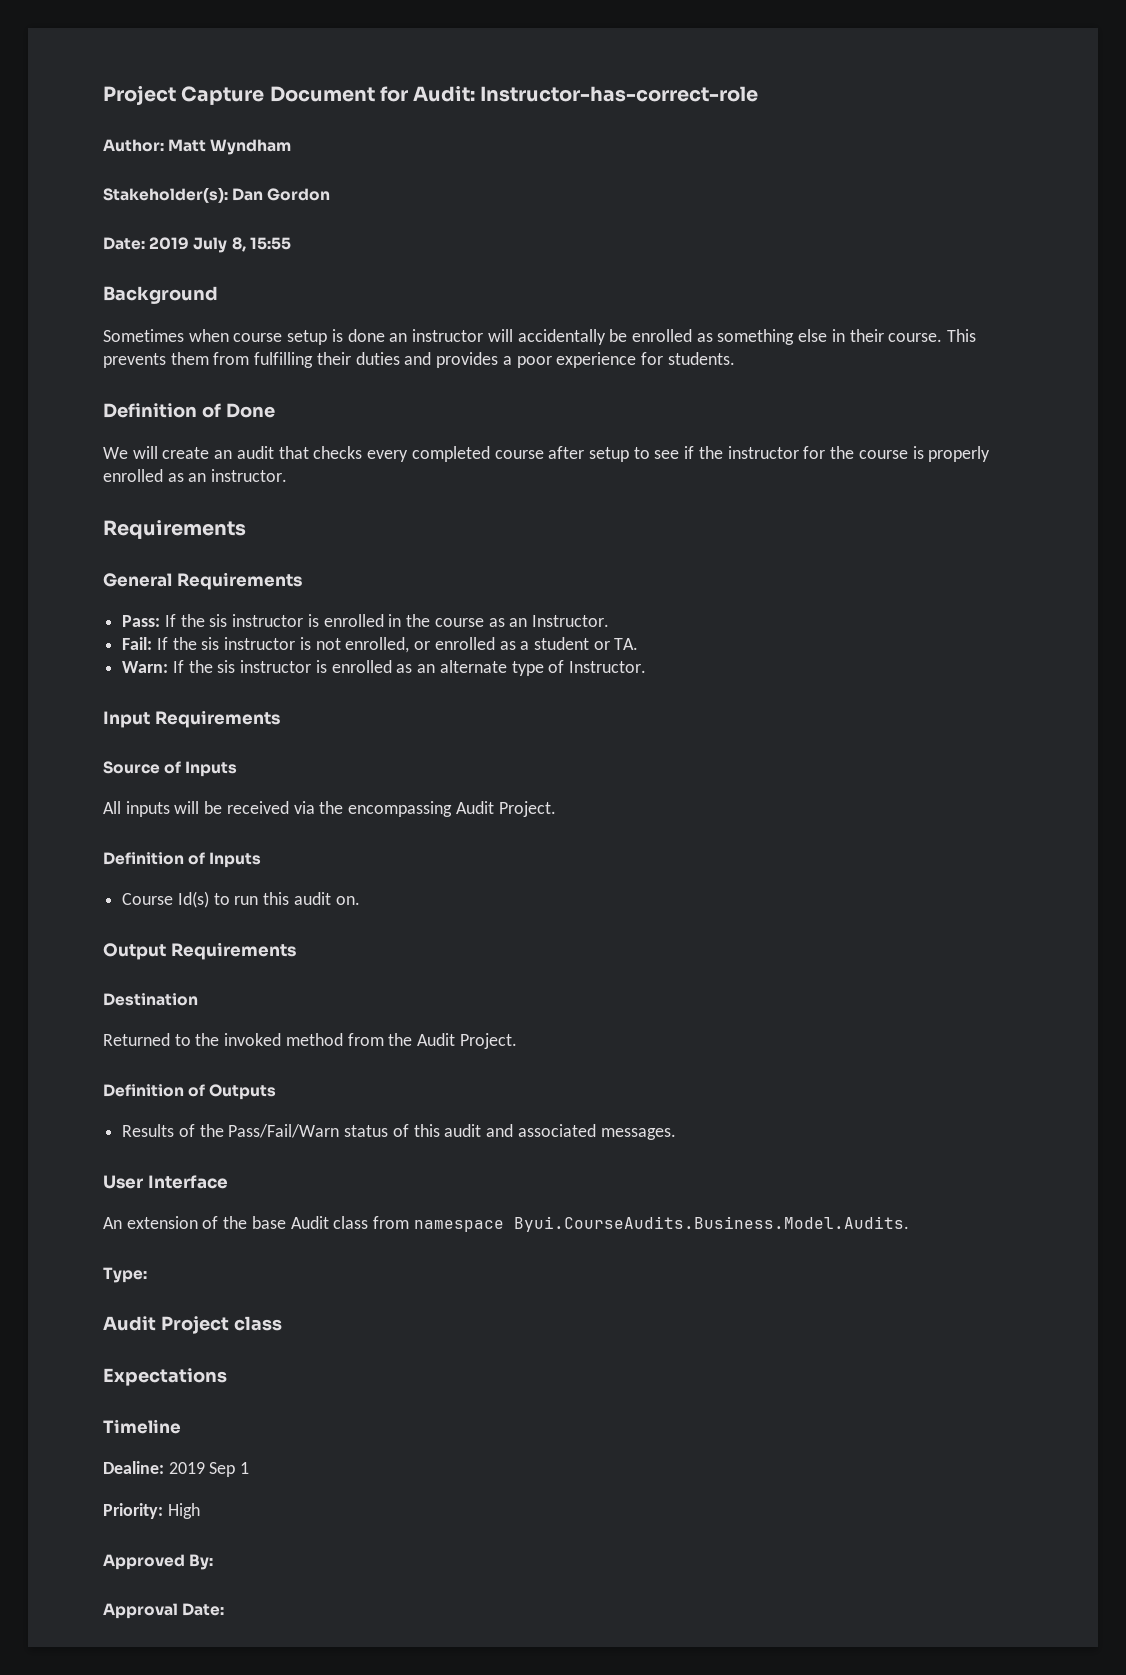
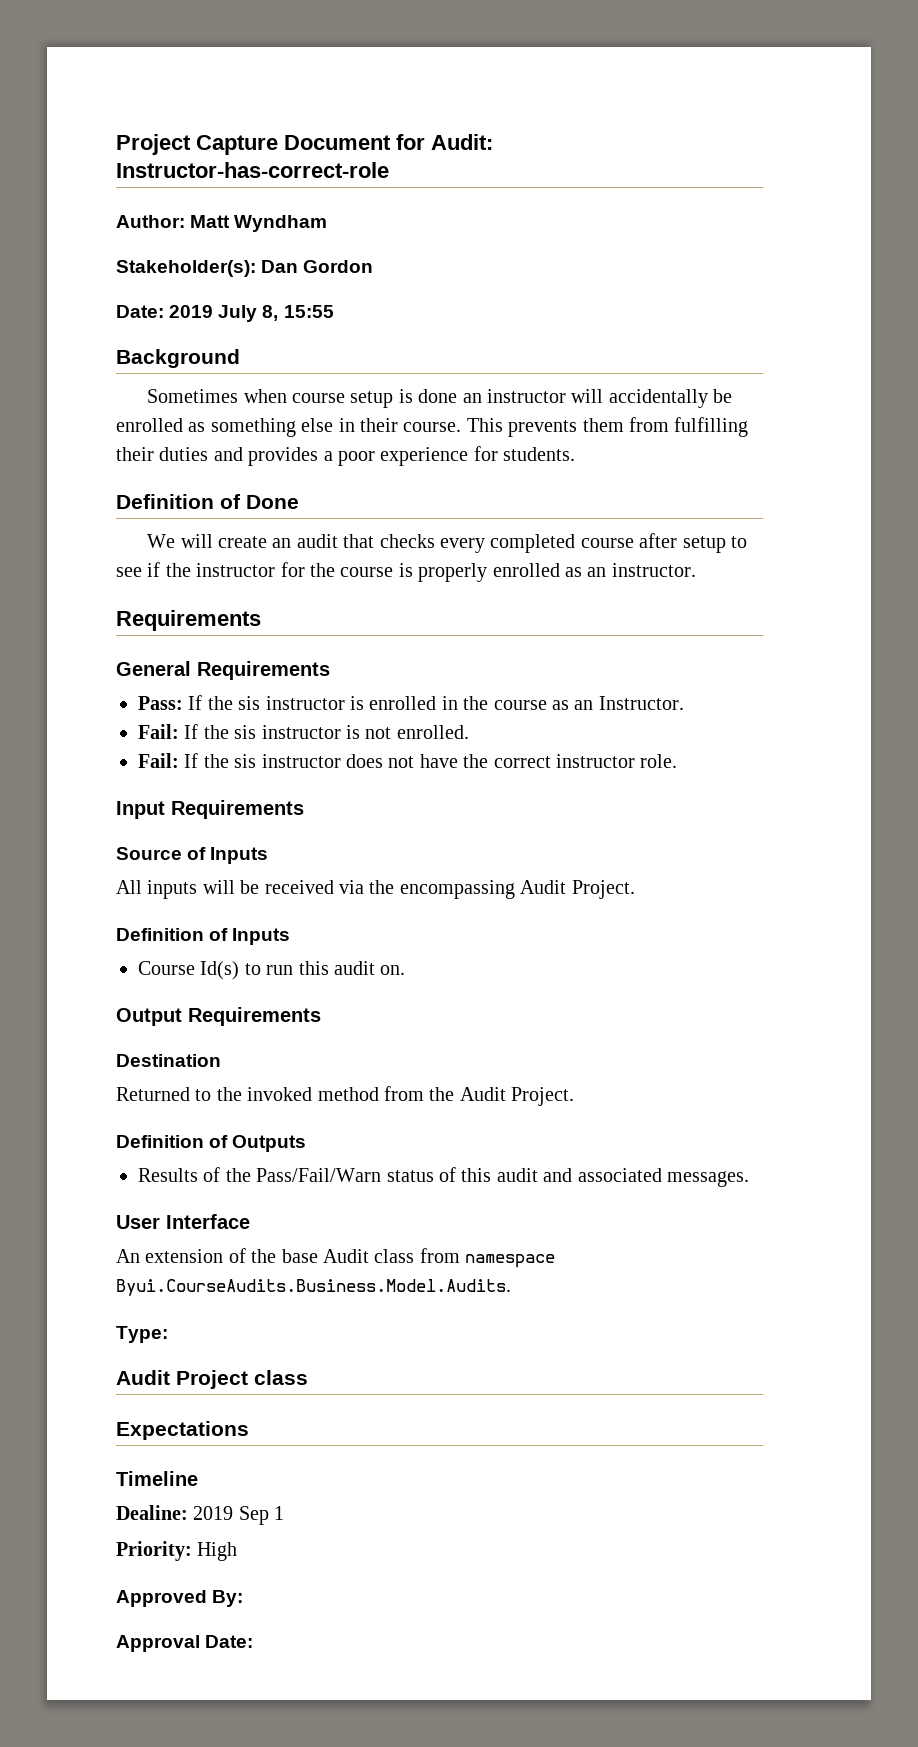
[345,637,639,653] [122,660,646,676] enrolled, or enrolled as a student or TA. // Warn: If the sis instructor is enrolled as an alternate type of Instructor. -> [396,725,469,739] [138,753,678,768] enrolled. // Fail: If the sis instructor does not have the correct instructor role.

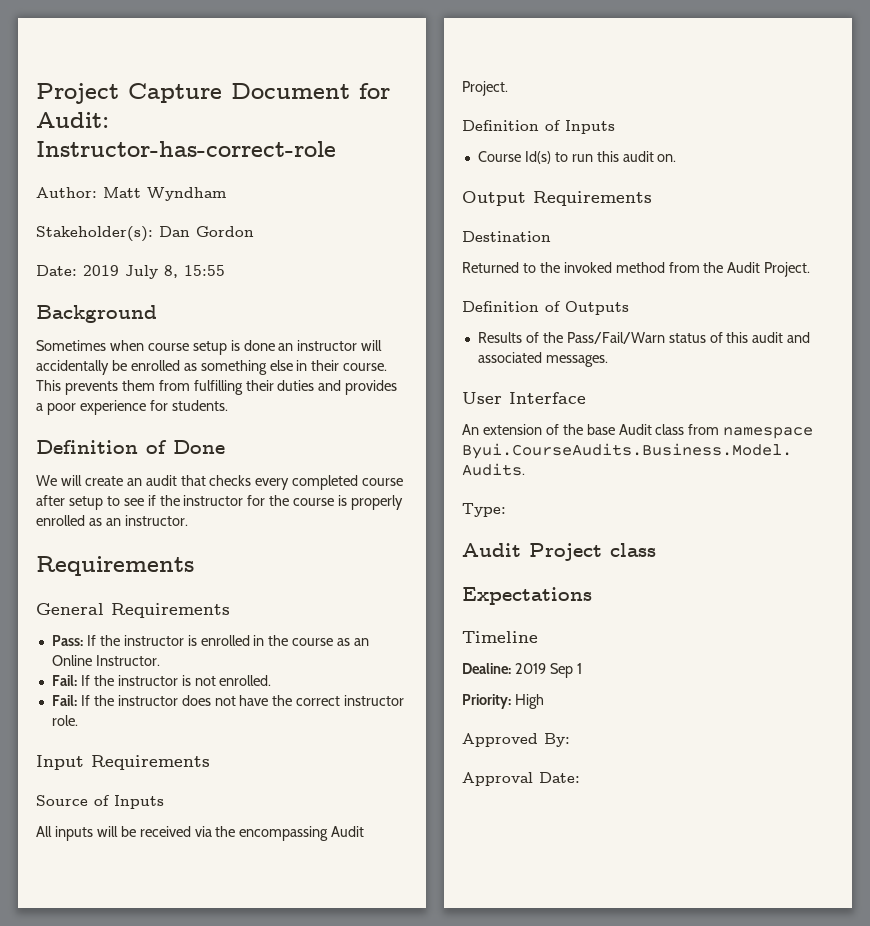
[238,696,261,710] sis -> (120, 640) none
(594, 705) none -> [51,655,92,666] Online
[234,725,257,739] sis -> (114, 680) none
[234,754,257,768] sis -> (114, 700) none

